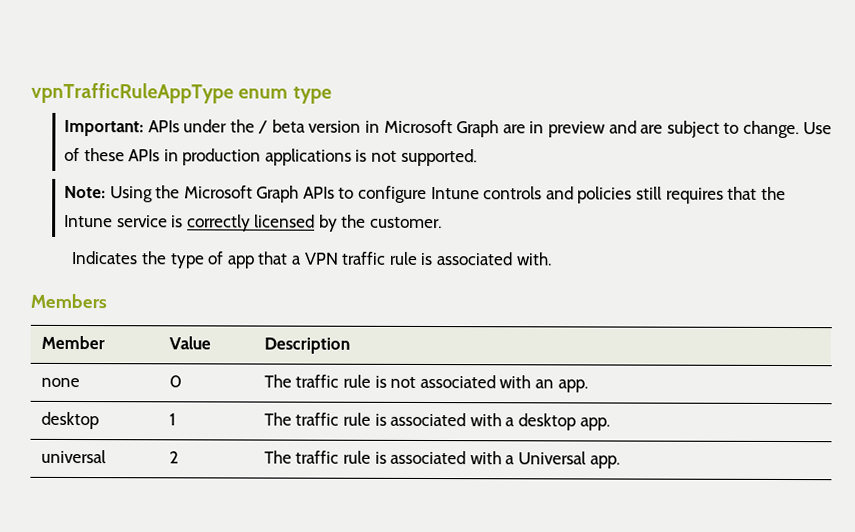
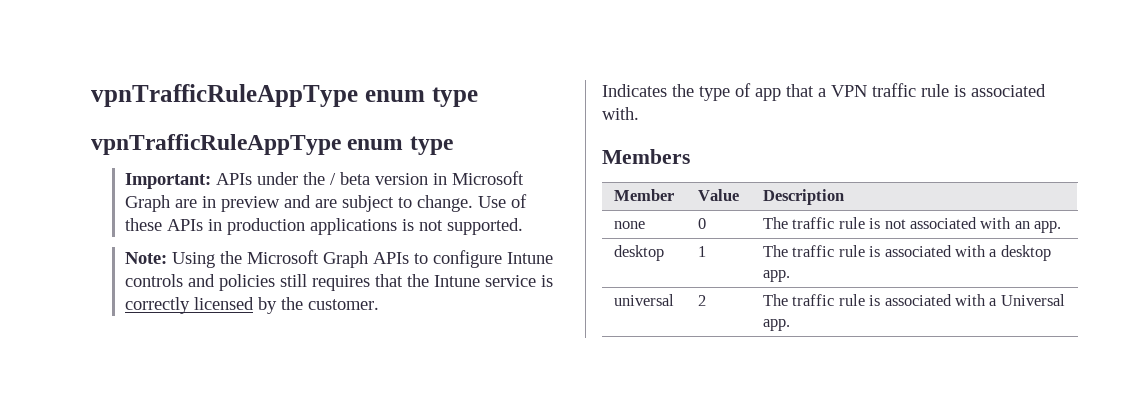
[31,82,332,104] vpnTrafficRuleAppType enum type -> [91,84,478,107] [91,134,453,155] vpnTrafficRuleAppType enum type // vpnTrafficRuleAppType enum type

